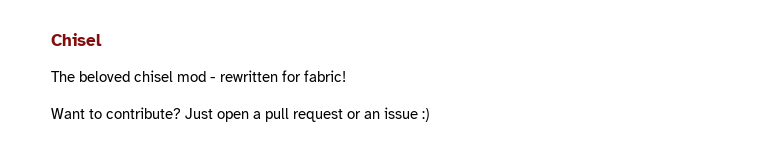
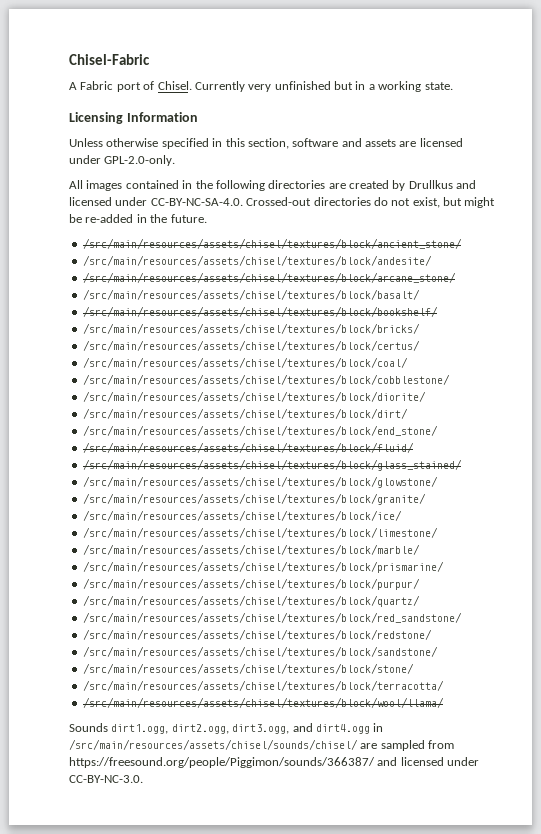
[51,33,102,46] [51,70,346,82] [51,107,430,122] Chisel // The beloved chisel mod - rewritten for fabric! // Want to contribute? Just open a pull request or an issue :) -> [69,54,150,65] [69,81,453,92] [69,112,198,124] [69,138,463,149] [69,155,176,166] [69,180,477,191] [69,197,496,208] [69,214,207,223] [82,238,462,249] [82,255,432,266] [82,272,456,283] [82,289,420,300] [82,306,438,317] [82,323,420,334] [82,340,420,351] [82,357,408,368] [82,374,450,385] [82,391,426,402] [82,408,408,419] [82,425,438,436] [82,442,414,453] [82,459,462,471] [82,476,438,488] [82,493,426,505] [82,510,402,521] [82,527,438,538] [82,544,420,555] [82,561,444,573] [82,578,420,590] [82,595,420,607] [82,612,462,623] [82,629,432,640] [82,646,438,657] [82,663,414,674] [82,680,444,691] [82,697,444,708] [69,723,384,734] [69,739,455,751] [69,757,480,768] [69,775,143,783] Chisel-Fabric // A Fabric port of Chisel. Currently very unfinished but in a working state. // Licensing Information // Unless otherwise specified in this section, software and assets are licensed under GPL-2.0-only. // All images contained in the following directories are created by Drullkus and licensed under CC-BY-NC-SA-4.0. Crossed-out directories do not exist, but might be re-added in the future. // /src/main/resources/assets/chisel/textures/block/ancient_stone/ // /src/main/resources/assets/chisel/textures/block/andesite/ // /src/main/resources/assets/chisel/textures/block/arcane_stone/ // /src/main/resources/assets/chisel/textures/block/basalt/ // /src/main/resources/assets/chisel/textures/block/bookshelf/ // /src/main/resources/assets/chisel/textures/block/bricks/ // /src/main/resources/assets/chisel/textures/block/certus/ // /src/main/resources/assets/chisel/textures/block/coal/ // /src/main/resources/assets/chisel/textures/block/cobblestone/ // /src/main/resources/assets/chisel/textures/block/diorite/ // /src/main/resources/assets/chisel/textures/block/dirt/ // /src/main/resources/assets/chisel/textures/block/end_stone/ // /src/main/resources/assets/chisel/textures/block/fluid/ // /src/main/resources/assets/chisel/textures/block/glass_stained/ // /src/main/resources/assets/chisel/textures/block/glowstone/ // /src/main/resources/assets/chisel/textures/block/granite/ // /src/main/resources/assets/chisel/textures/block/ice/ // /src/main/resources/assets/chisel/textures/block/limestone/ // /src/main/resources/assets/chisel/textures/block/marble/ // /src/main/resources/assets/chisel/textures/block/prismarine/ // /src/main/resources/assets/chisel/textures/block/purpur/ // /src/main/resources/assets/chisel/textures/block/quartz/ // /src/main/resources/assets/chisel/textures/block/red_sandstone/ // /src/main/resources/assets/chisel/textures/block/redstone/ // /src/main/resources/assets/chisel/textures/block/sandstone/ // /src/main/resources/assets/chisel/textures/block/stone/ // /src/main/resources/assets/chisel/textures/block/terracotta/ // /src/main/resources/assets/chisel/textures/block/wool/llama/ // Sounds dirt1.ogg, dirt2.ogg, dirt3.ogg, and dirt4.ogg in /src/main/resources/assets/chisel/sounds/chisel/ are sampled from https://freesound.org/people/Piggimon/sounds/366387/ and licensed under CC-BY-NC-3.0.

